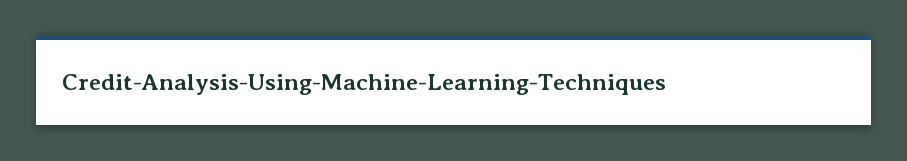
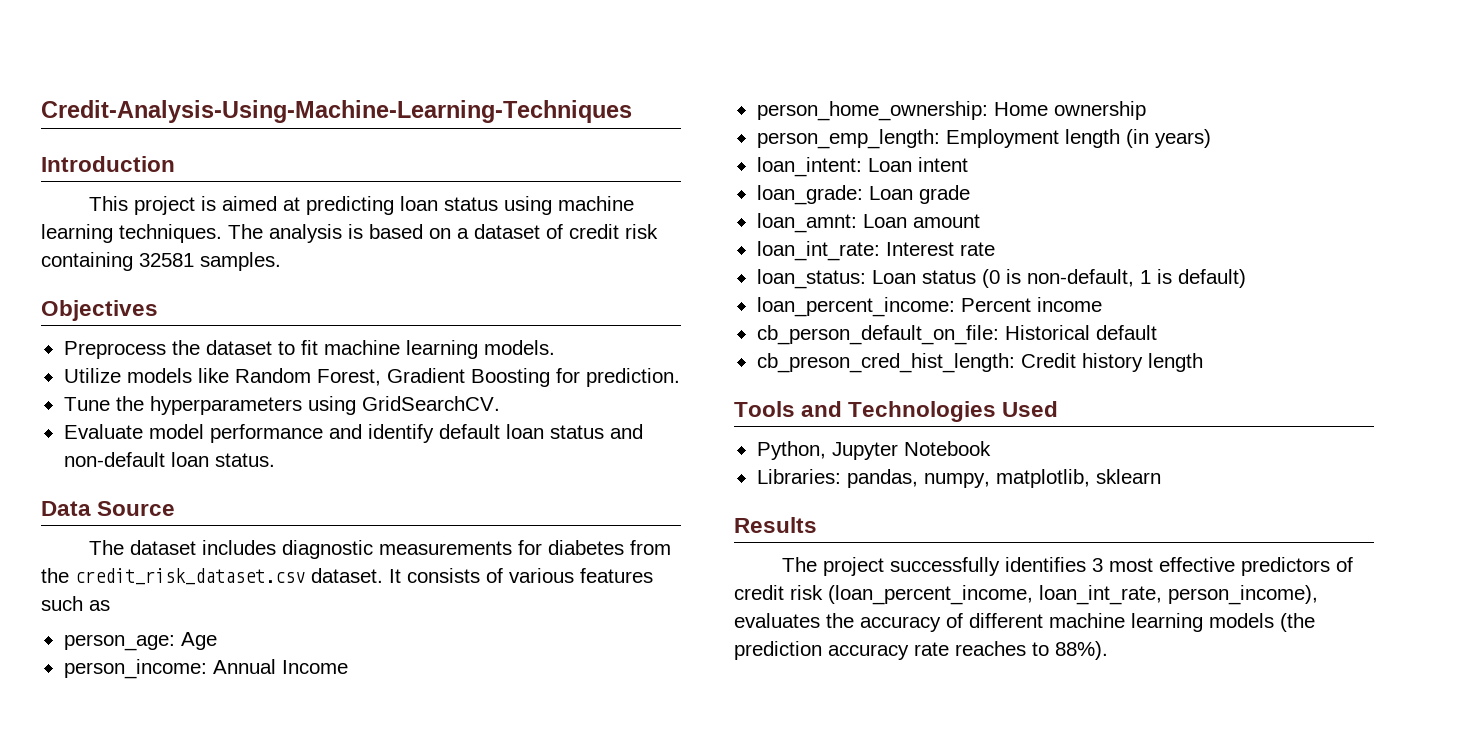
(666, 84) none -> [41,156,175,172] [89,196,635,215] [41,224,658,243] [41,252,281,271] [41,300,158,321] [63,340,555,359] [63,368,680,387] [63,396,500,415] [63,424,643,443] [63,452,275,467] [41,501,176,516] [89,540,672,559] [41,568,653,585] [41,596,110,611] [63,632,217,651] [63,659,348,679] [756,101,1146,121] [756,129,1211,149] [756,157,968,177] [756,185,970,205] [756,213,980,233] [756,241,995,261] [756,269,1246,289] [756,297,1102,317] [756,325,1157,345] [756,353,1203,373] [734,401,1059,422] [756,441,991,460] [756,469,1161,488] [734,517,817,533] [782,557,1354,576] [734,585,1318,605] [734,613,1315,632] [734,641,1108,660] // Introduction // This project is aimed at predicting loan status using machine learning techniques. The analysis is based on a dataset of credit risk containing 32581 samples. // Objectives // Preprocess the dataset to fit machine learning models. // Utilize models like Random Forest, Gradient Boosting for prediction. // Tune the hyperparameters using GridSearchCV. // Evaluate model performance and identify default loan status and non-default loan status. // Data Source // The dataset includes diagnostic measurements for diabetes from the credit_risk_dataset.csv dataset. It consists of various features such as // person_age: Age // person_income: Annual Income // person_home_ownership: Home ownership // person_emp_length: Employment length (in years) // loan_intent: Loan intent // loan_grade: Loan grade // loan_amnt: Loan amount // loan_int_rate: Interest rate // loan_status: Loan status (0 is non-default, 1 is default) // loan_percent_income: Percent income // cb_person_default_on_file: Historical default // cb_preson_cred_hist_length: Credit history length // Tools and Technologies Used // Python, Jupyter Notebook // Libraries: pandas, numpy, matplotlib, sklearn // Results // The project successfully identifies 3 most effective predictors of credit risk (loan_percent_income, loan_int_rate, person_income), evaluates the accuracy of different machine learning models (the prediction accuracy rate reaches to 88%).

